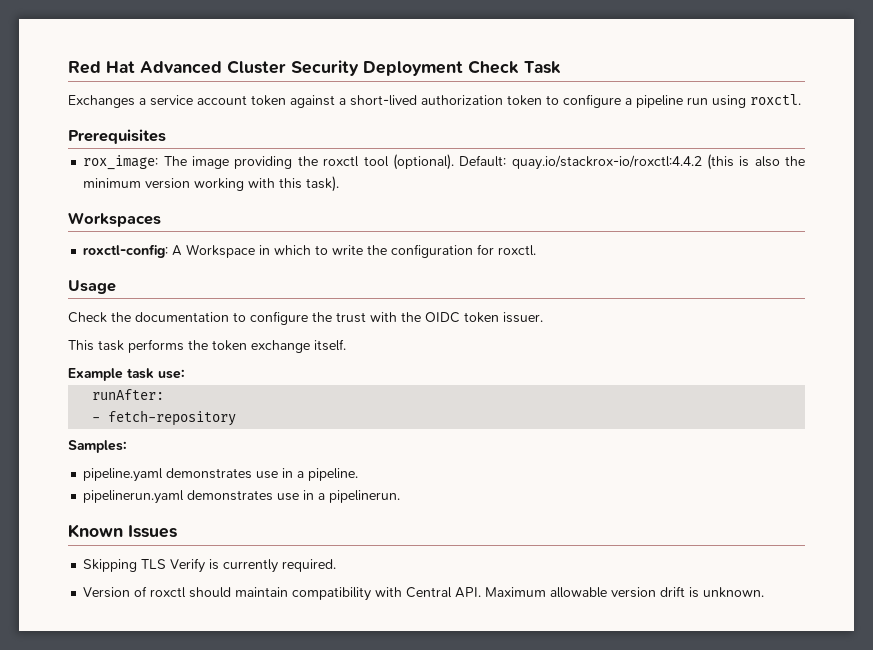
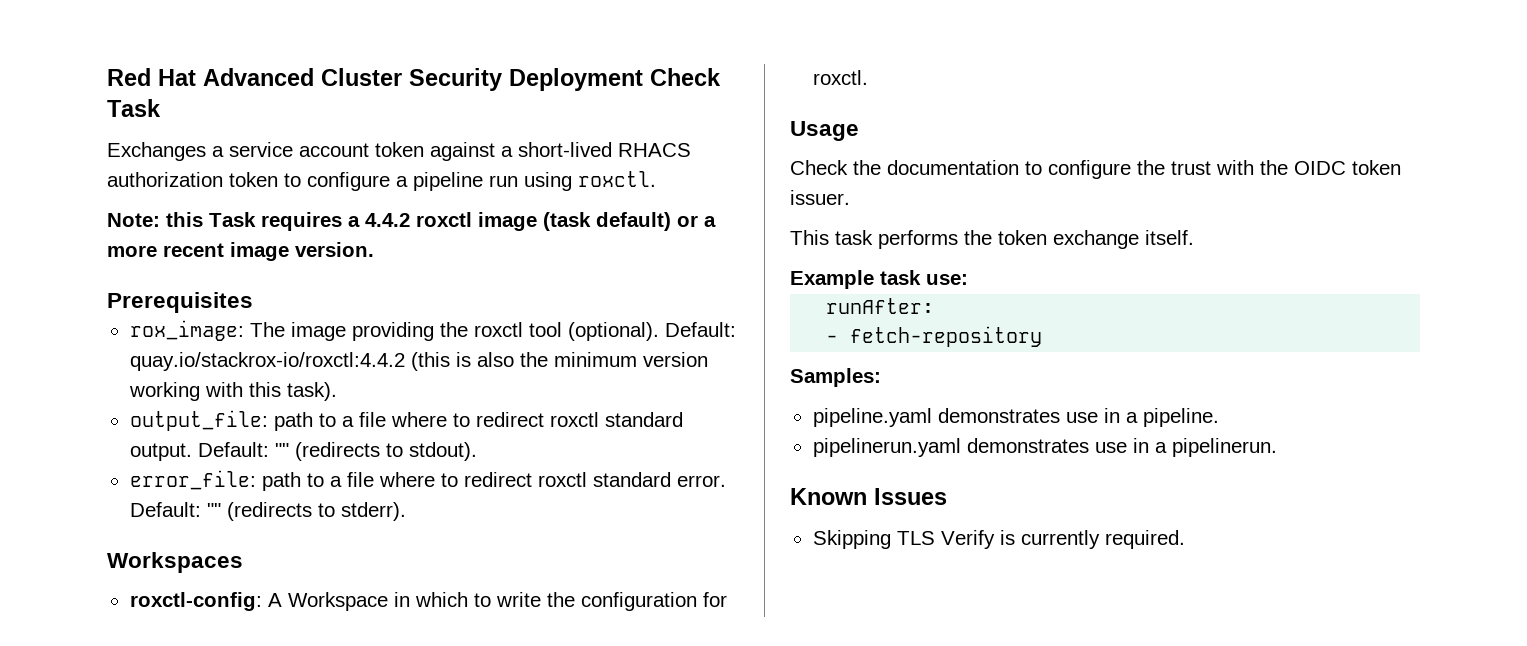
(417, 100) none -> [618,143,691,157] RHACS
(801, 99) none -> [107,212,716,231] [107,242,374,261] // Note: this Task requires a 4.4.2 roxctl image (task default) or a more recent image version.
(340, 184) none -> [129,410,683,431] [129,442,477,461] [129,470,726,491] [129,502,406,521] // output_file: path to a file where to redirect roxctl standard output. Default: "" (redirects to stdout). // error_file: path to a file where to redirect roxctl standard error. Default: "" (redirects to stderr).
[83,586,765,601] // Version of roxctl should maintain compatibility with Central API. Maximum allowable version drift is unknown. -> (1185, 539) none

